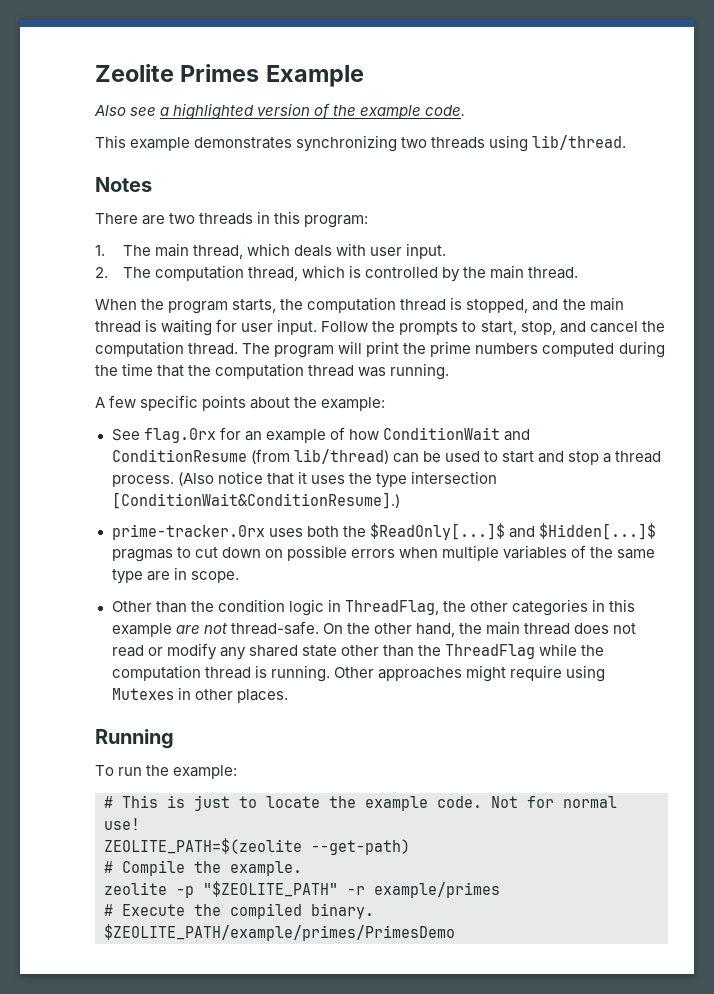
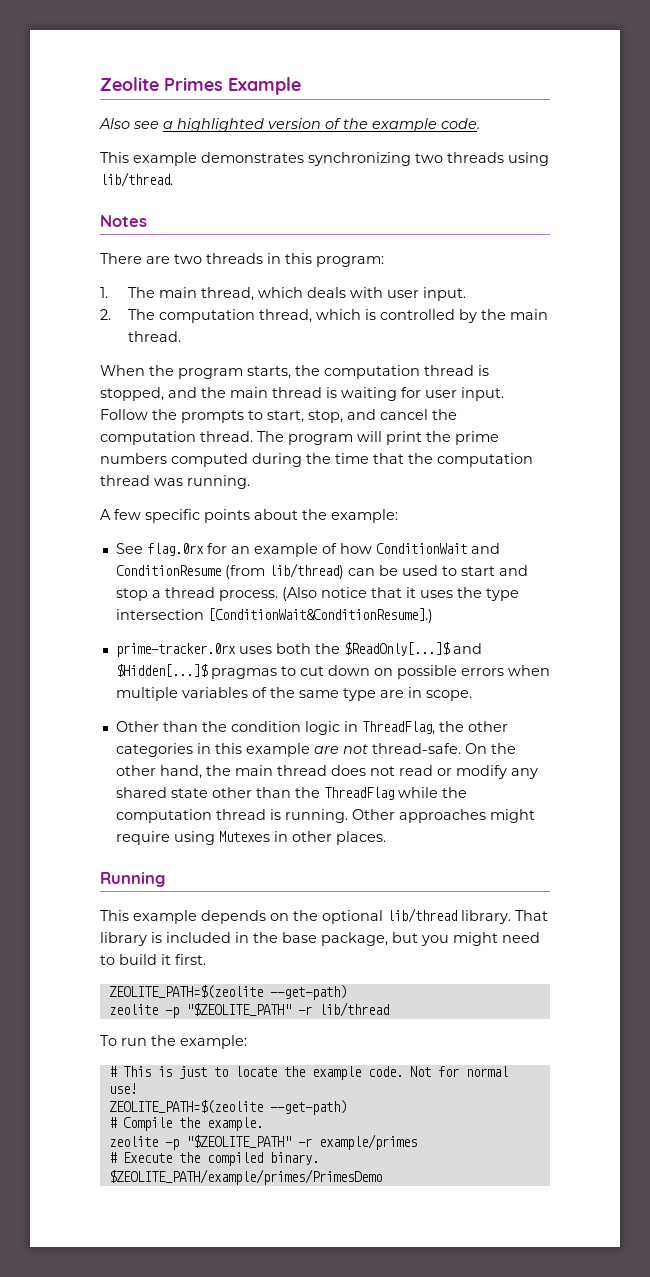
(174, 739) none -> [100,908,548,924] [100,932,540,946] [100,954,206,965] [108,985,347,1000] [108,1002,389,1018] // This example depends on the optional lib/thread library. That library is included in the base package, but you might need to build it first. // ZEOLITE_PATH=$(zeolite --get-path) // zeolite -p "$ZEOLITE_PATH" -r lib/thread

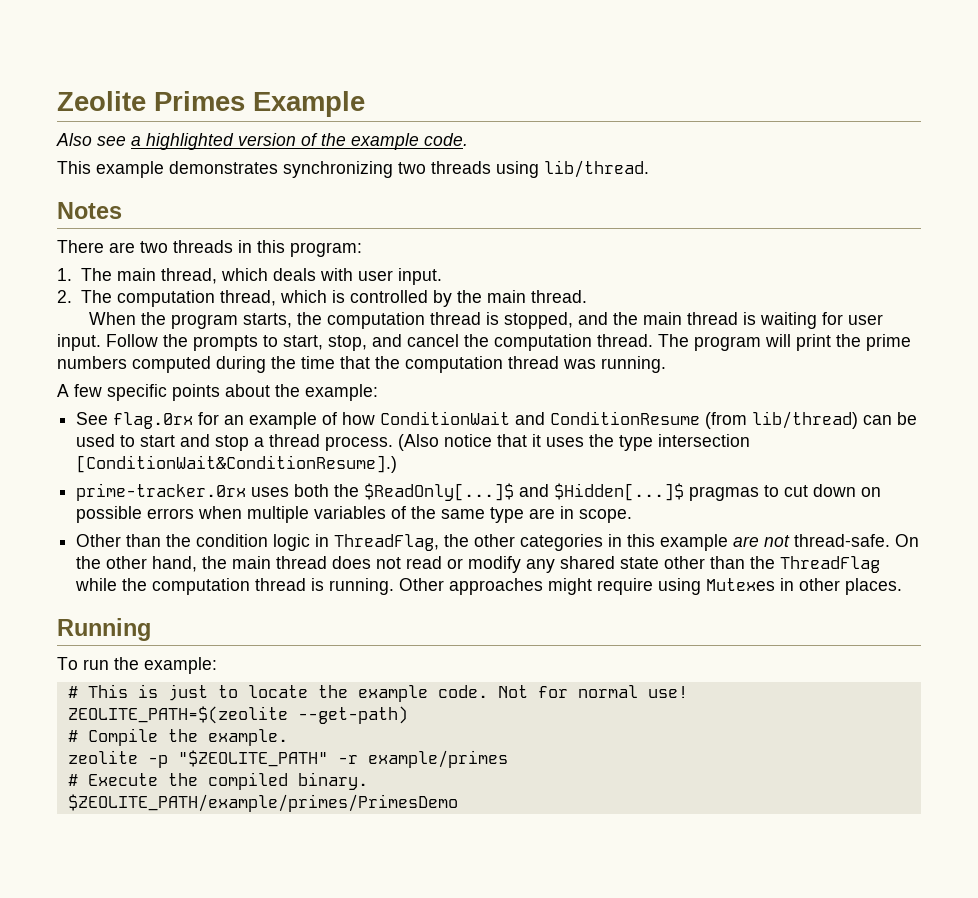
[100,908,548,924] [100,932,540,946] [100,954,206,965] [108,985,347,1000] [108,1002,389,1018] // This example depends on the optional lib/thread library. That library is included in the base package, but you might need to build it first. // ZEOLITE_PATH=$(zeolite --get-path) // zeolite -p "$ZEOLITE_PATH" -r lib/thread -> (151, 629) none

